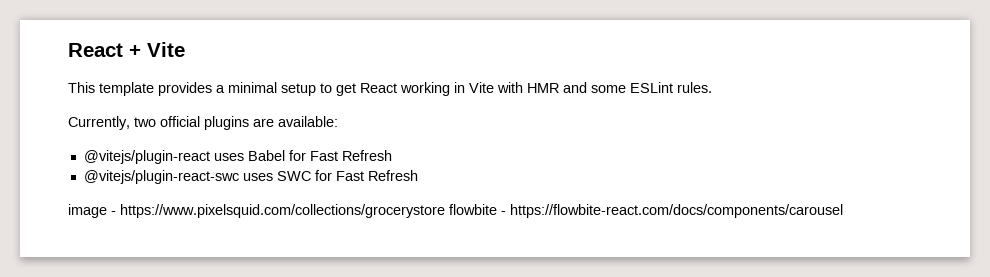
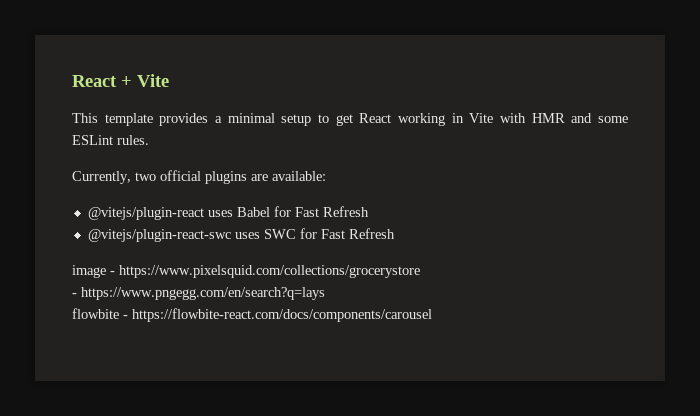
(445, 211) none -> [72,287,325,300] // - https://www.pngegg.com/en/search?q=lays //

